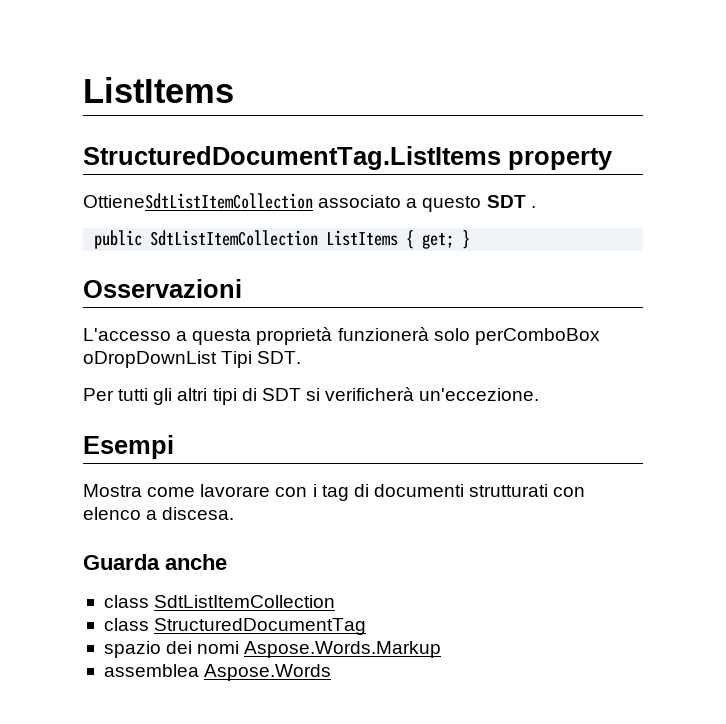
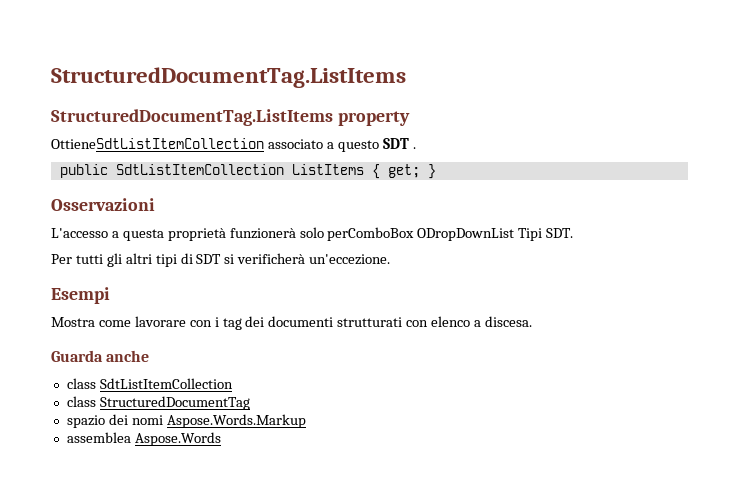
[83,77,234,103] ListItems -> [51,67,406,88] StructuredDocumentTag.ListItems
[83,351,217,368] oDropDownList -> [417,228,515,241] ODropDownList
[353,484,369,497] di -> [245,316,265,327] dei

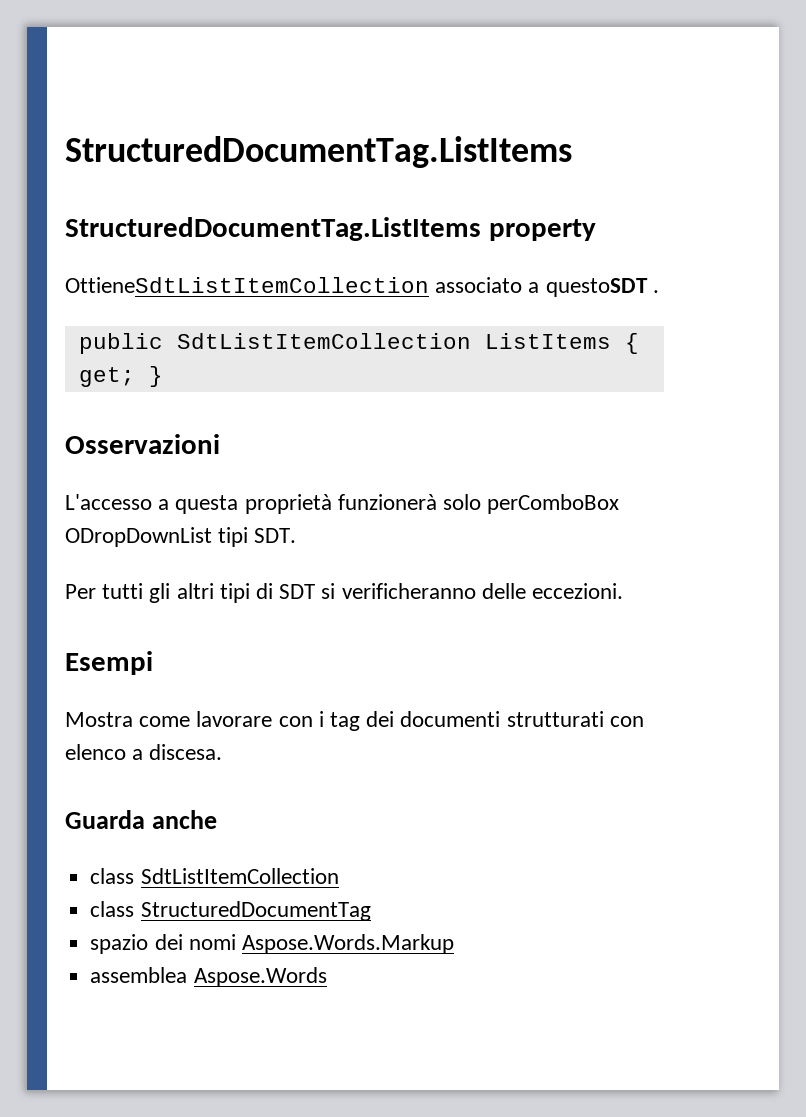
[337,138,409,152] questo SDT -> [545,278,648,297] questoSDT
[518,228,543,241] Tipi -> [218,527,249,547] tipi
[237,253,391,265] verificherà un'eccezione. -> [341,583,624,599] verificheranno delle eccezioni.

